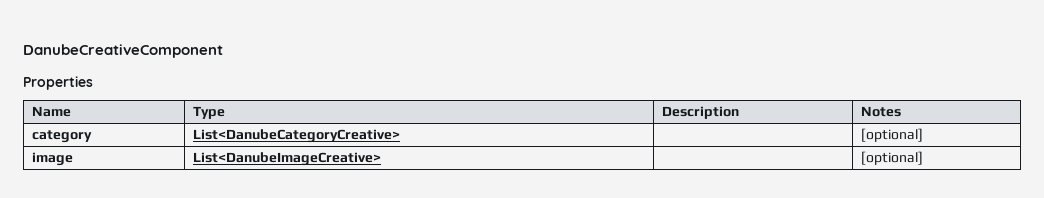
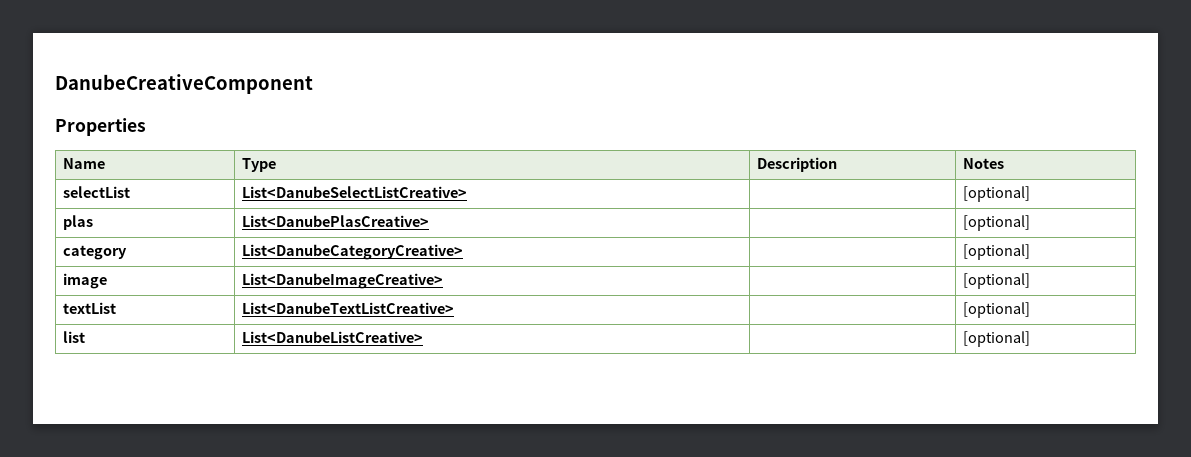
(901, 111) none -> [63,186,131,198] [242,186,468,198] [963,186,1031,202] [63,215,94,230] [242,215,430,227] [963,215,1031,231] // selectList | List<DanubeSelectListCreative> | | [optional] // plas | List<DanubePlasCreative> | | [optional]
(923, 158) none -> [63,302,117,314] [242,302,455,314] [963,302,1031,318] [63,331,86,343] [242,331,424,343] [963,331,1031,347] // textList | List<DanubeTextListCreative> | | [optional] // list | List<DanubeListCreative> | | [optional]

